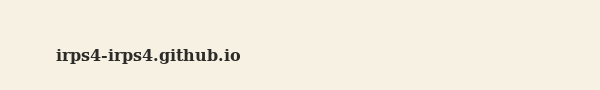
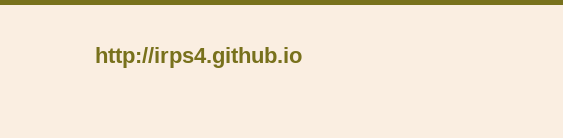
[56,49,241,64] irps4-irps4.github.io -> [95,47,302,68] http://irps4.github.io

